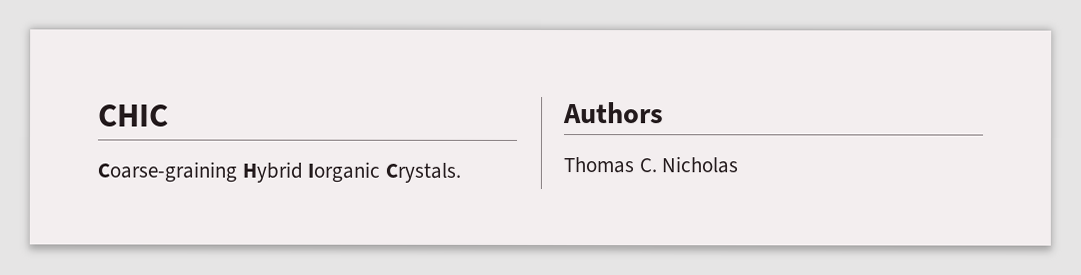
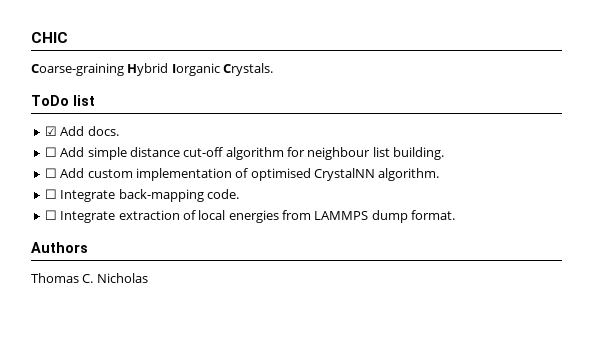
(462, 172) none -> [31,95,95,106] [44,126,119,136] [44,147,445,160] [44,168,440,181] [44,189,239,202] [44,210,456,223] // ToDo list // ☑ Add docs. // ☐ Add simple distance cut-off algorithm for neighbour list building. // ☐ Add custom implementation of optimised CrystalNN algorithm. // ☐ Integrate back-mapping code. // ☐ Integrate extraction of local energies from LAMMPS dump format.

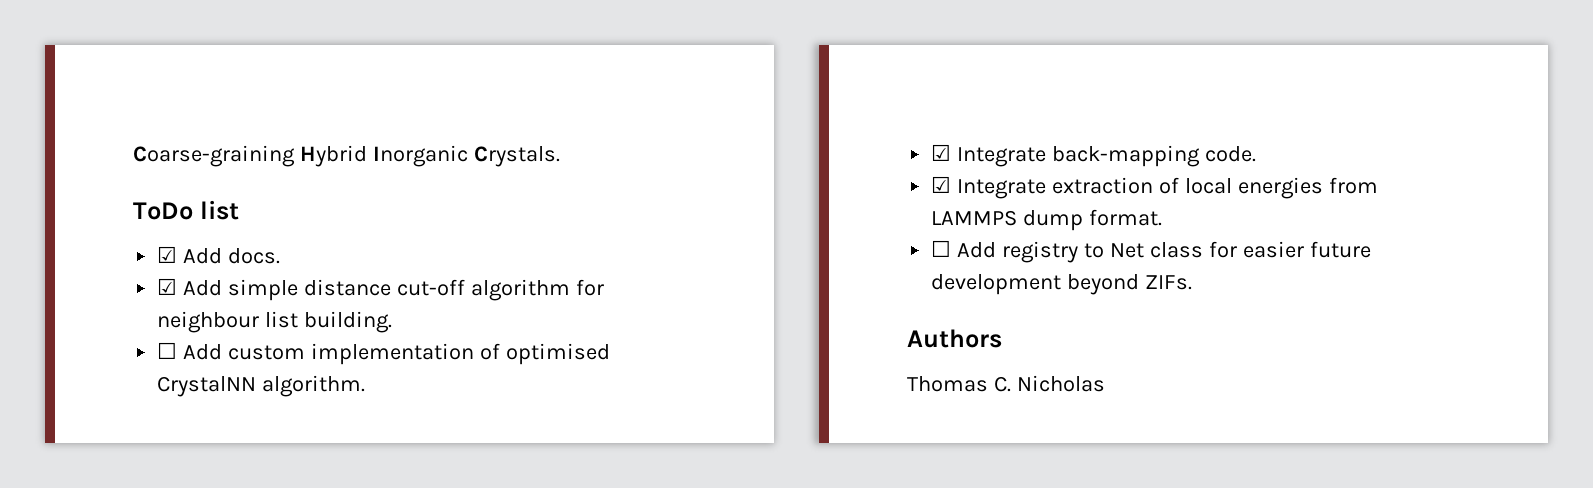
[31,32,68,43] CHIC // -> (133, 156) none
[171,63,220,76] Iorganic -> [372,145,468,167] Inorganic
[44,147,57,157] ☐ -> [157,278,178,295] ☑
[44,189,57,199] ☐ -> [931,144,952,161] ☑
[44,210,57,220] ☐ -> [931,176,952,193] ☑
(456, 215) none -> [931,240,1371,263] [931,274,1193,295] // ☐ Add registry to Net class for easier future development beyond ZIFs.

